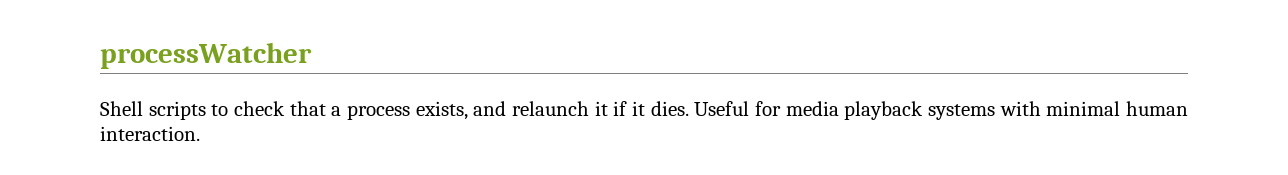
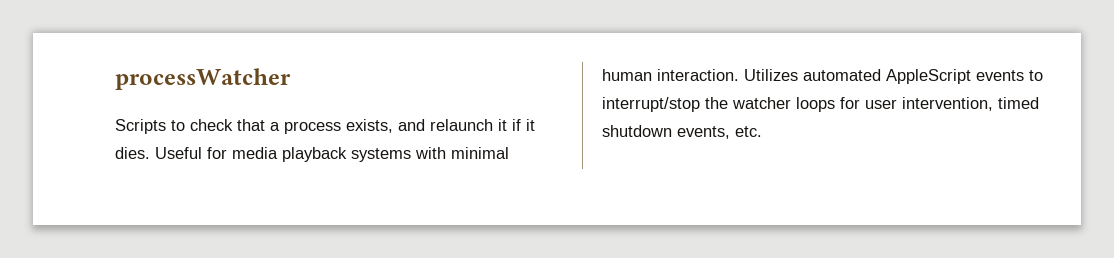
[100,101,206,120] Shell scripts -> [115,119,166,134] Scripts
(200, 133) none -> [744,69,1043,84] [602,97,1039,112] [602,125,762,139] Utilizes automated AppleScript events to interrupt/stop the watcher loops for user intervention, timed shutdown events, etc.

